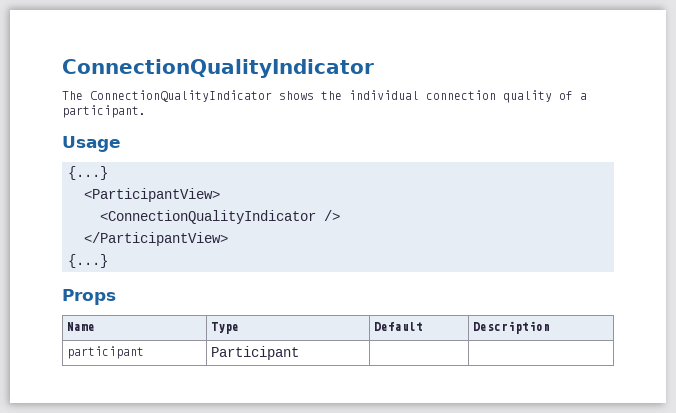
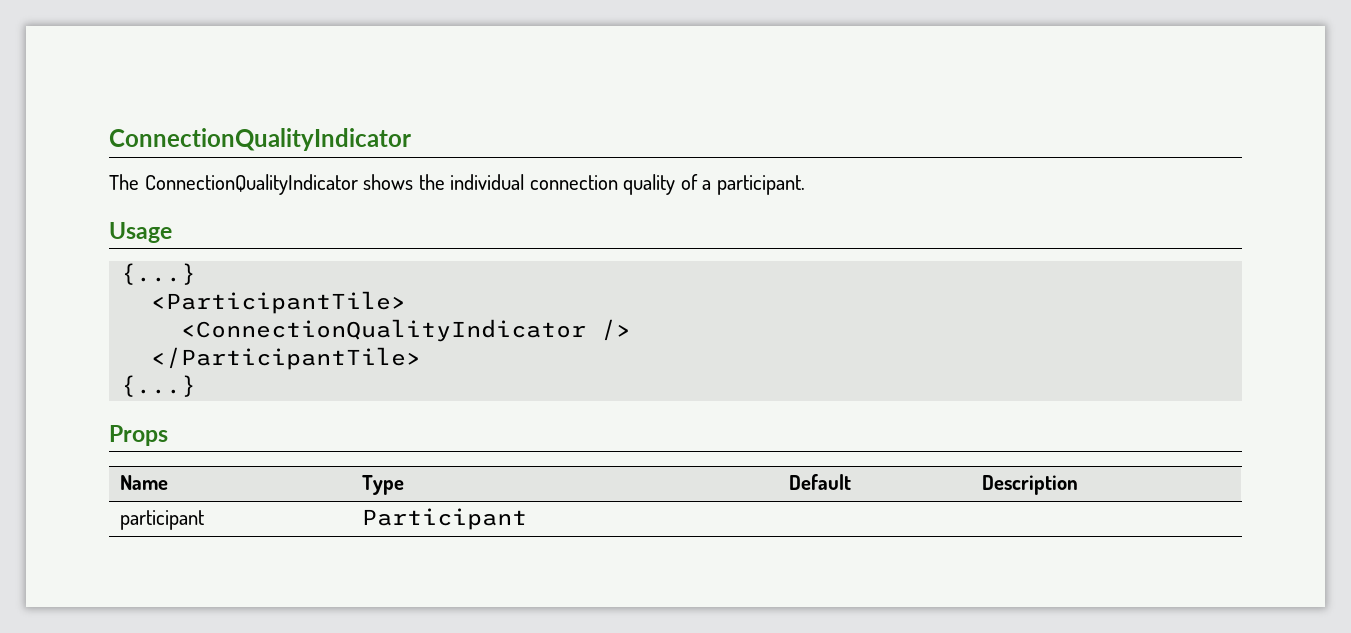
[84,188,220,202] <ParticipantView> -> [151,291,407,314] <ParticipantTile>
[84,232,228,246] </ParticipantView> -> [151,347,422,370] </ParticipantTile>

